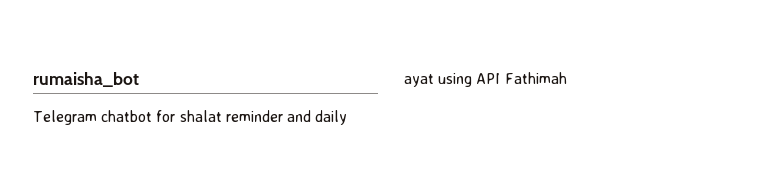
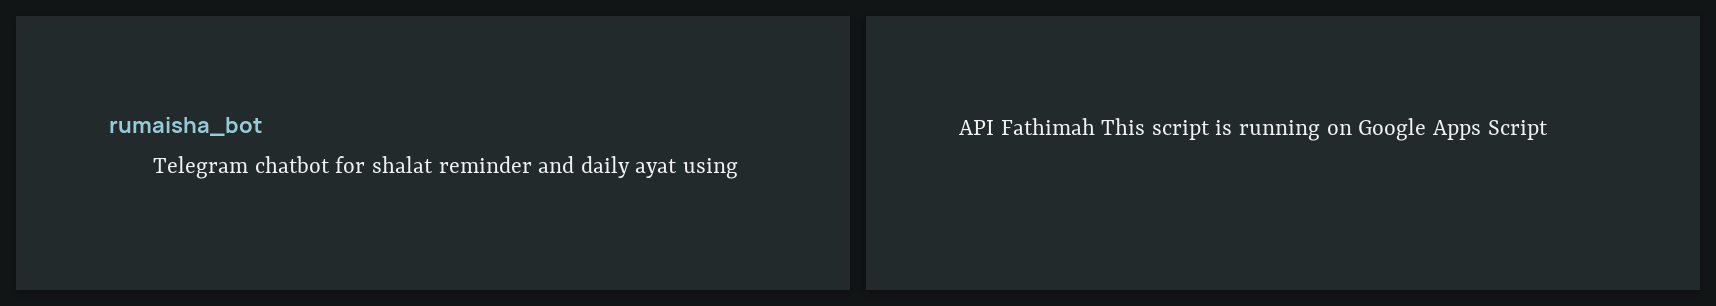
(567, 78) none -> [1101,118,1548,141] This script is running on Google Apps Script

